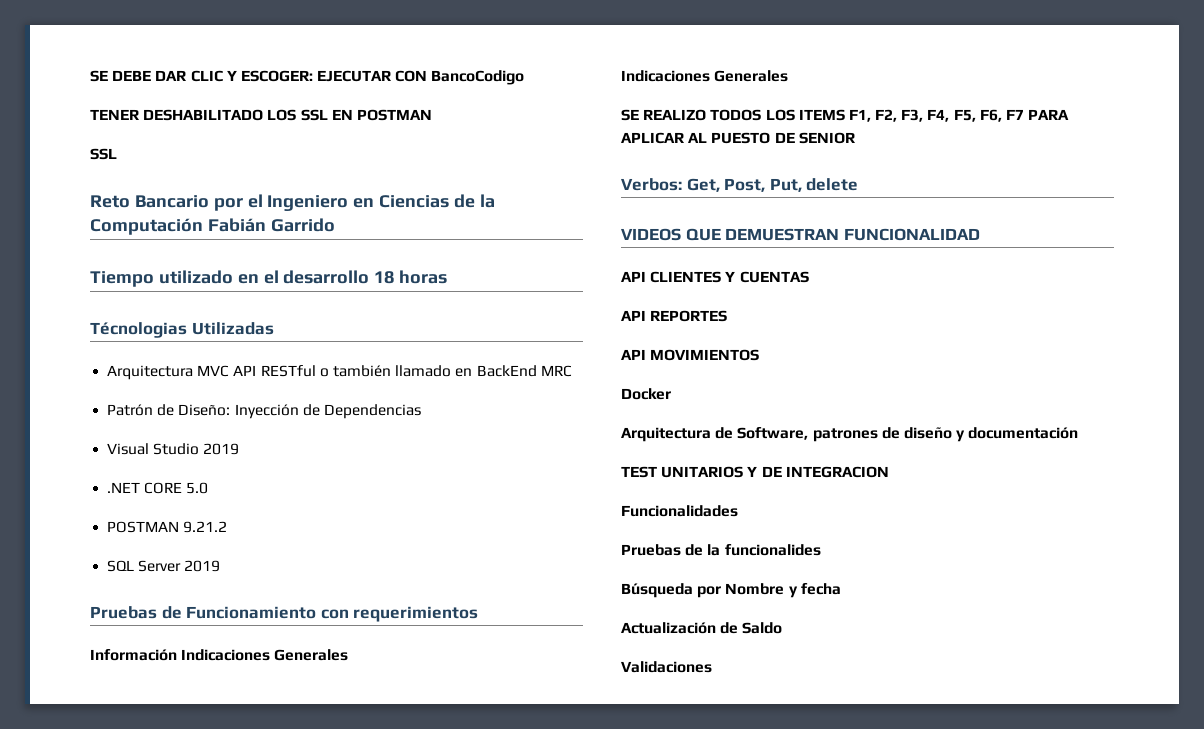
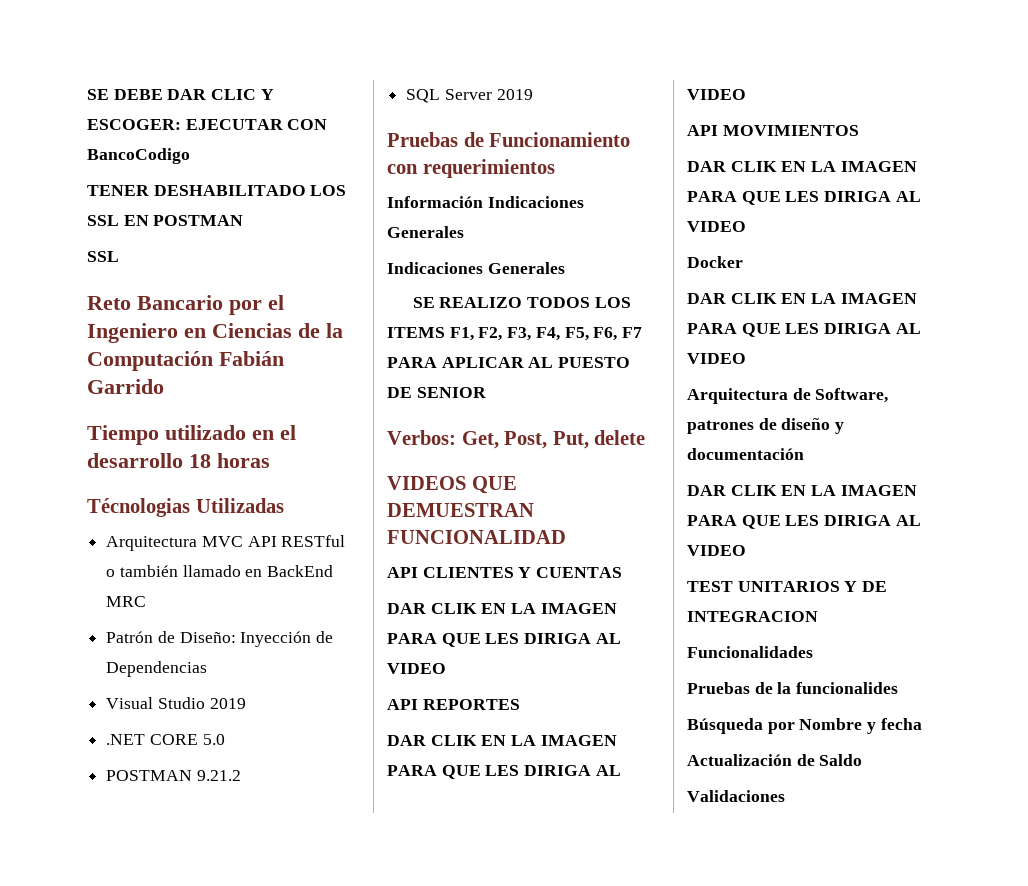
[621,310,728,322] [621,349,760,361] [621,388,671,400] API REPORTES // API MOVIMIENTOS // Docker -> [387,603,617,614] [387,633,621,647] [387,663,446,674] [387,699,520,710] [387,735,617,746] [387,765,621,779] [687,89,746,100] [687,125,859,136] [687,161,917,172] [687,191,921,205] [687,221,746,232] [687,256,743,268] [687,293,917,304] [687,323,921,337] [687,353,746,364] DAR CLIK EN LA IMAGEN PARA QUE LES DIRIGA AL VIDEO // API REPORTES // DAR CLIK EN LA IMAGEN PARA QUE LES DIRIGA AL VIDEO // API MOVIMIENTOS // DAR CLIK EN LA IMAGEN PARA QUE LES DIRIGA AL VIDEO // Docker // DAR CLIK EN LA IMAGEN PARA QUE LES DIRIGA AL VIDEO
(1079, 433) none -> [687,485,917,496] [687,515,921,529] [687,545,746,556] // DAR CLIK EN LA IMAGEN PARA QUE LES DIRIGA AL VIDEO

